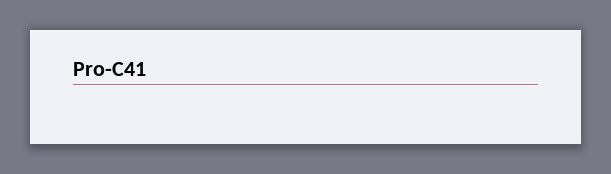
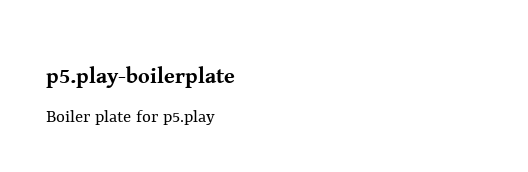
[73,62,146,76] Pro-C41 -> [46,66,235,88] [46,110,215,125] p5.play-boilerplate // Boiler plate for p5.play

